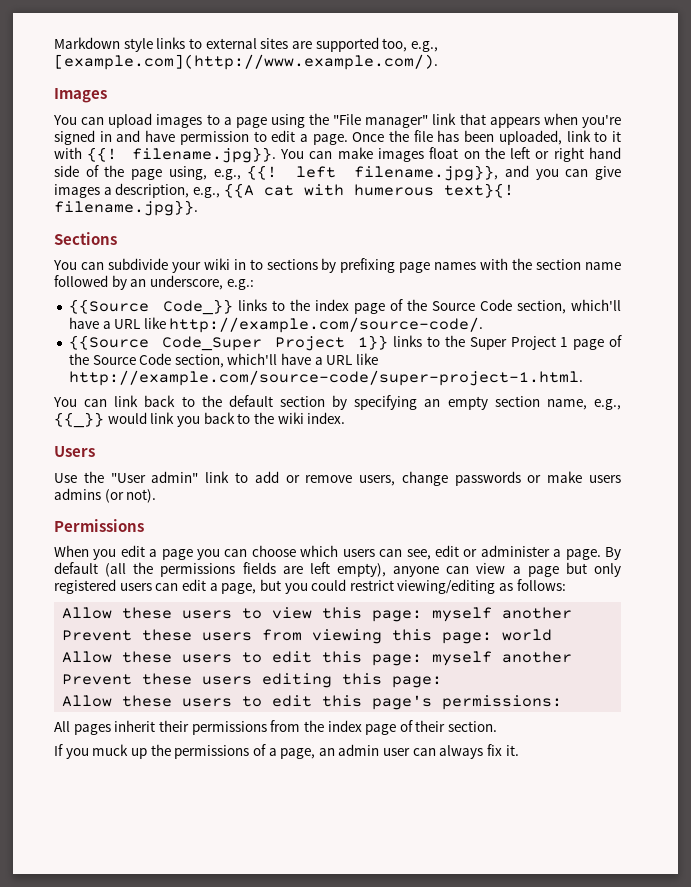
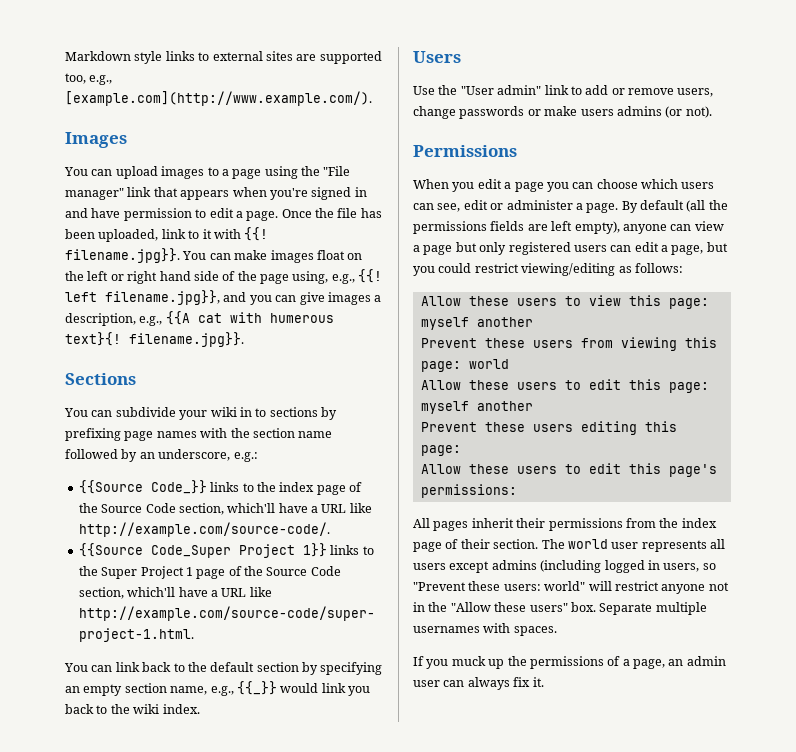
(498, 726) none -> [541,539,725,552] [413,560,716,573] [413,581,729,594] [413,602,707,615] [413,623,557,636] The world user represents all users except admins (including logged in users, so "Prevent these users: world" will restrict anyone not in the "Allow these users" box. Separate multiple usernames with spaces.

